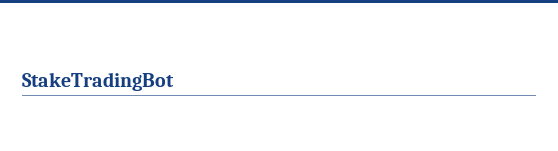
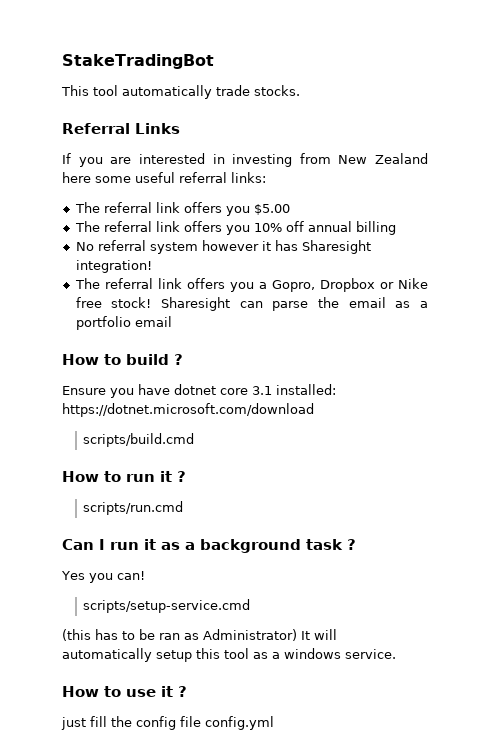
(174, 81) none -> [61,85,300,99] [62,123,180,134] [62,153,428,167] [62,172,266,183] [74,202,290,216] [74,221,396,235] [75,240,371,254] [75,260,152,273] [74,278,428,292] [75,297,428,311] [75,316,172,330] [62,354,183,365] [62,384,336,398] [62,403,314,417] [83,433,195,447] [62,471,186,482] [83,501,184,515] [62,539,356,553] [61,571,145,583] [83,599,251,613] [62,629,337,641] [62,648,396,662] [62,686,187,697] [61,716,274,730] // This tool automatically trade stocks. // Referral Links // If you are interested in investing from New Zealand here some useful referral links: // The referral link offers you $5.00 // The referral link offers you 10% off annual billing // No referral system however it has Sharesight integration! // The referral link offers you a Gopro, Dropbox or Nike free stock! Sharesight can parse the email as a portfolio email // How to build ? // Ensure you have dotnet core 3.1 installed: https://dotnet.microsoft.com/download // scripts/build.cmd // How to run it ? // scripts/run.cmd // Can I run it as a background task ? // Yes you can! // scripts/setup-service.cmd // (this has to be ran as Administrator) It will automatically setup this tool as a windows service. // How to use it ? // just fill the config file config.yml

